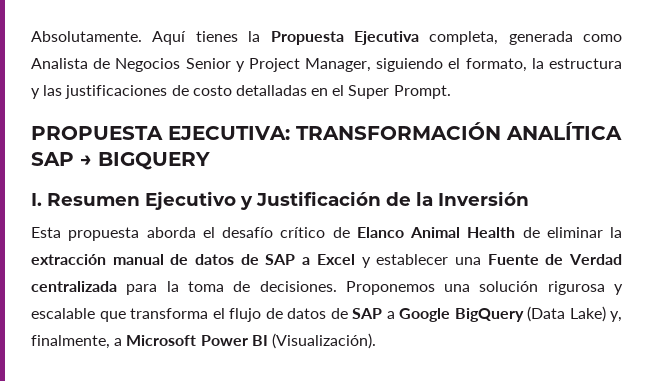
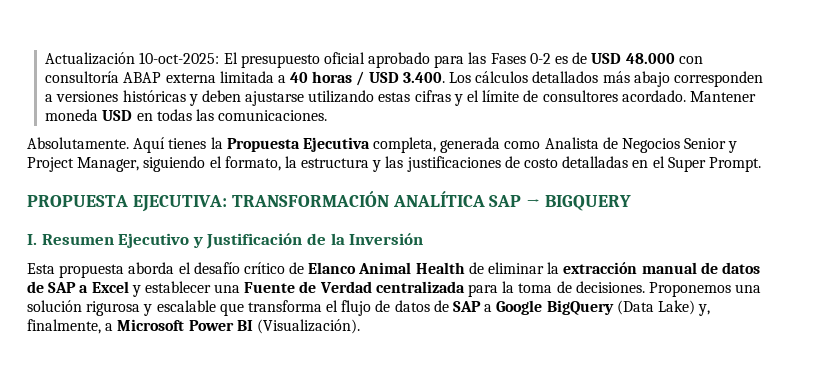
(31, 36) none -> [45,52,703,68] [45,71,763,87] [45,90,756,106] [45,109,328,121] Actualización 10-oct-2025: El presupuesto oficial aprobado para las Fases 0-2 es de USD 48.000 con consultoría ABAP externa limitada a 40 horas / USD 3.400. Los cálculos detallados más abajo corresponden a versiones históricas y deben ajustarse utilizando estas cifras y el límite de consultores acordado. Mantener moneda USD en todas las comunicaciones. //

